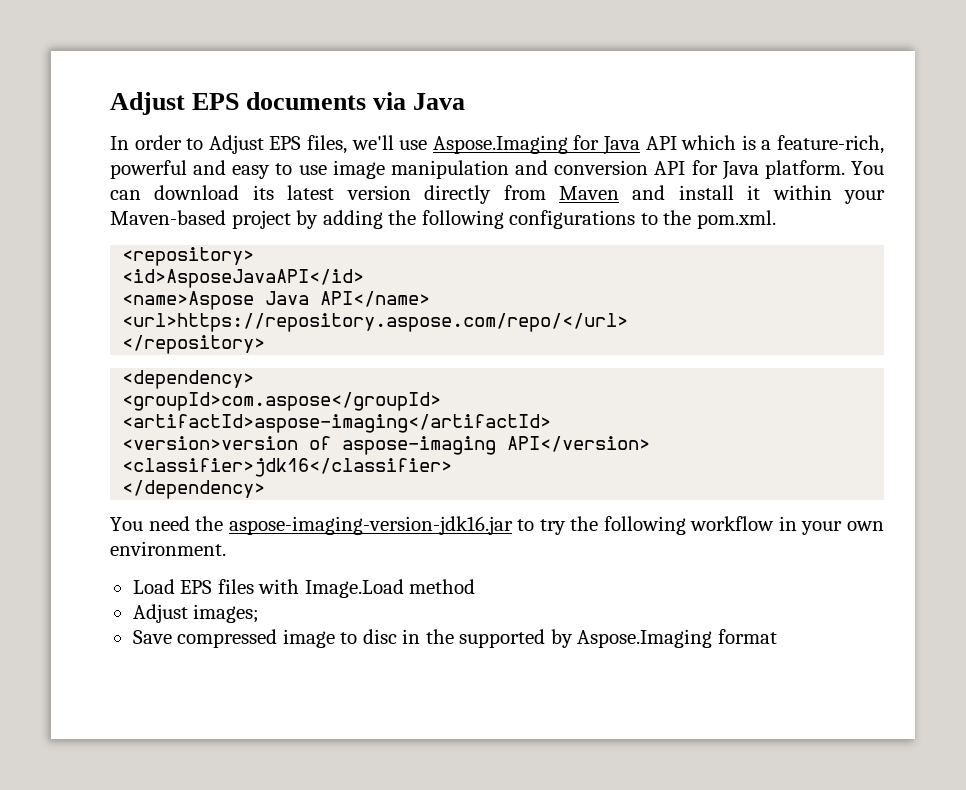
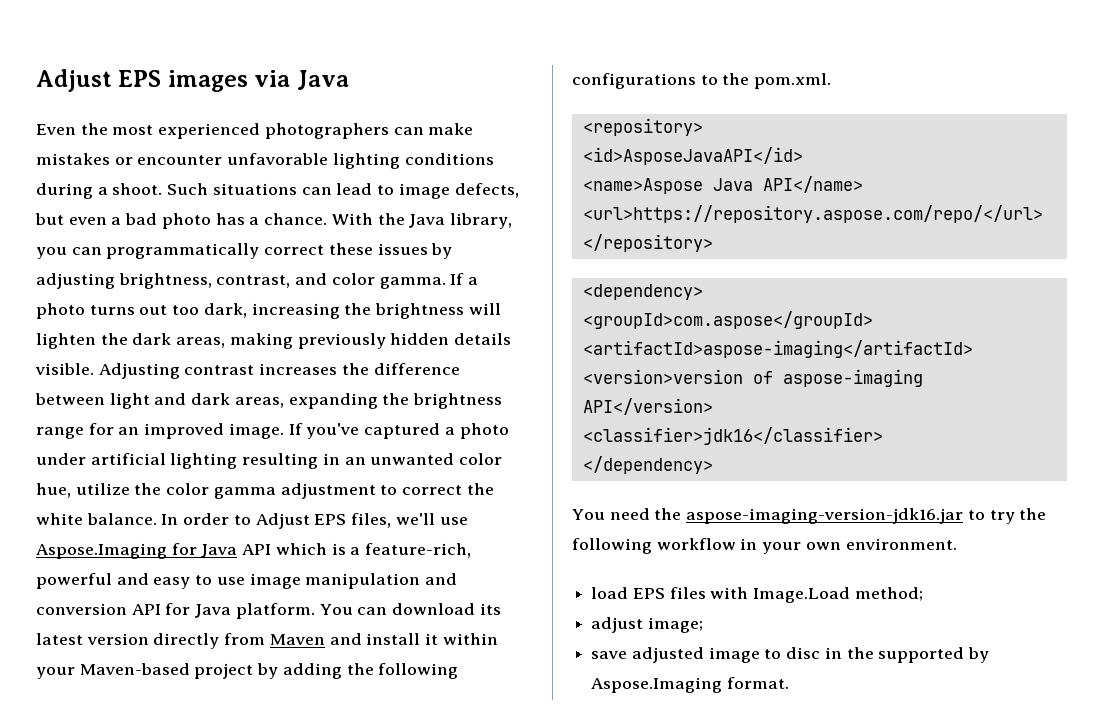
[110,92,367,115] Adjust EPS documents -> [36,69,248,92] Adjust EPS images
(466, 101) none -> [36,123,474,139] [36,153,494,169] [36,183,519,199] [35,213,512,229] [36,243,453,259] [36,273,479,289] [36,303,501,319] [36,333,512,349] [35,363,460,379] [35,393,503,409] [36,423,509,439] [36,453,503,469] [36,483,494,499] [36,513,157,525] Even the most experienced photographers can make mistakes or encounter unfavorable lighting conditions during a shoot. Such situations can lead to image defects, but even a bad photo has a chance. With the Java library, you can programmatically correct these issues by adjusting brightness, contrast, and color gamma. If a photo turns out too dark, increasing the brightness will lighten the dark areas, making previously hidden details visible. Adjusting contrast increases the difference between light and dark areas, expanding the brightness range for an improved image. If you've captured a photo under artificial lighting resulting in an unwanted color hue, utilize the color gamma adjustment to correct the white balance.
[132,579,175,594] Load -> [591,587,629,599] load
[409,579,476,594] [132,604,260,623] [132,629,278,648] method // Adjust images; // Save compressed -> [854,587,923,601] [591,617,703,633] [591,647,704,663] method; // adjust image; // save adjusted
[717,629,777,644] format -> [726,677,789,689] format.

